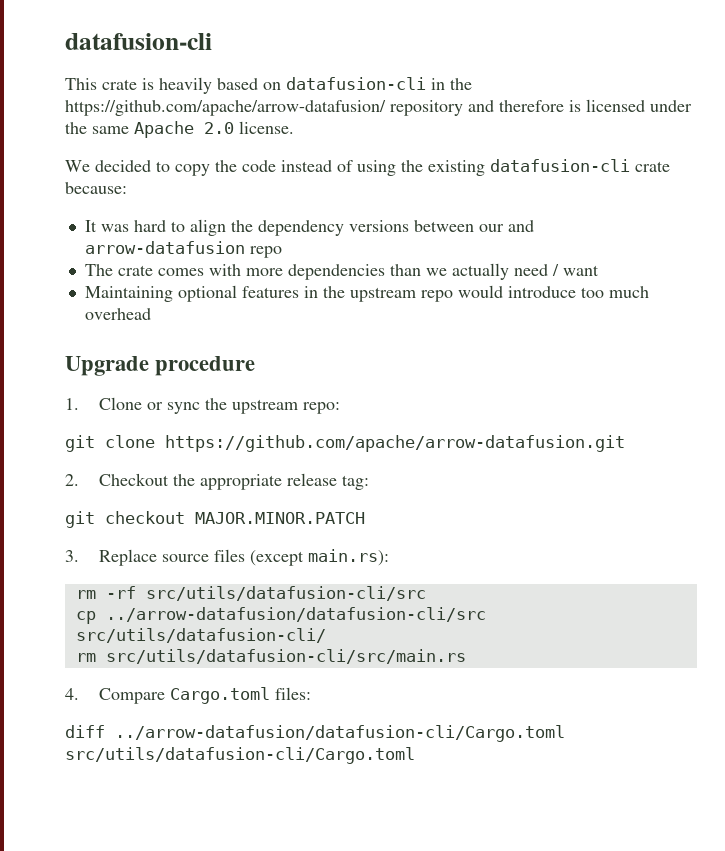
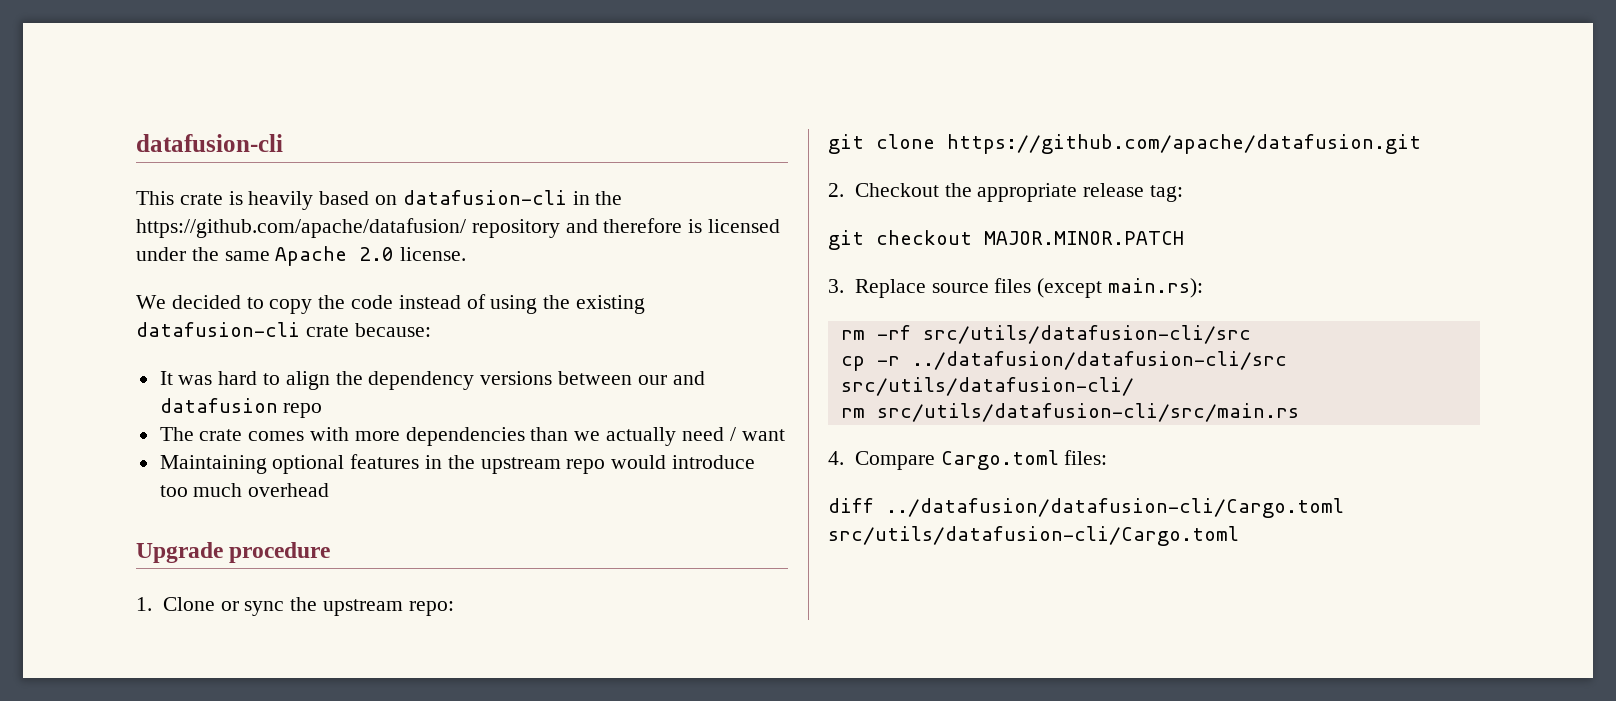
[65,100,386,116] https://github.com/apache/arrow-datafusion/ -> [136,218,466,238] https://github.com/apache/datafusion/
[84,241,245,254] arrow-datafusion -> [159,398,278,413] datafusion
[165,435,625,452] https://github.com/apache/arrow-datafusion.git -> [947,134,1421,154] https://github.com/apache/datafusion.git
[105,607,486,622] ../arrow-datafusion/datafusion-cli/src -> [876,351,1287,370] -r ../datafusion/datafusion-cli/src
[115,725,565,742] ../arrow-datafusion/datafusion-cli/Cargo.toml -> [886,498,1344,518] ../datafusion/datafusion-cli/Cargo.toml

